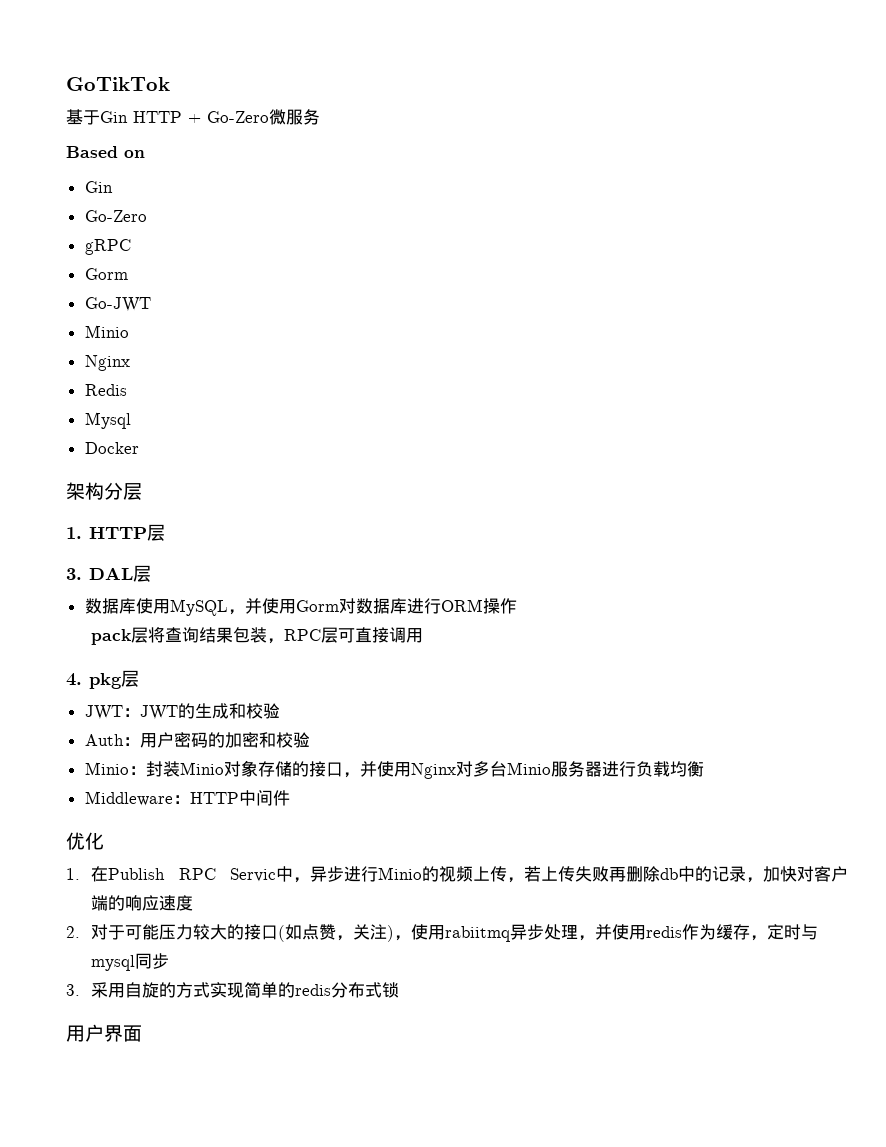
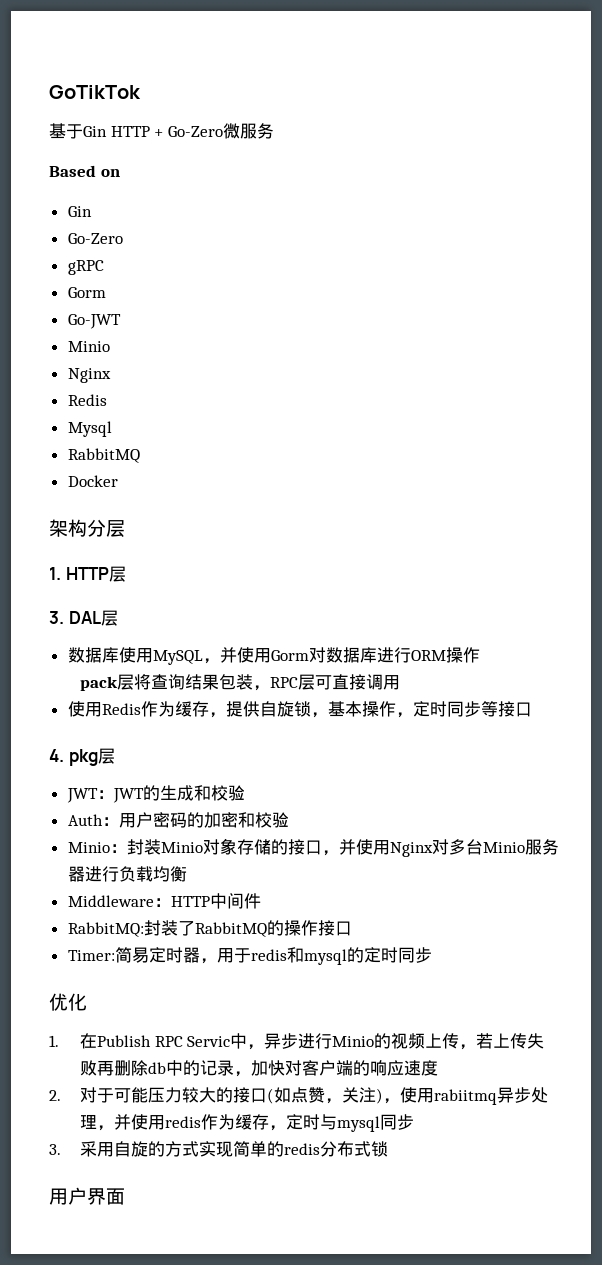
(131, 420) none -> [67,448,140,463] // RabbitMQ
(424, 635) none -> [67,701,532,718] // 使用Redis作为缓存，提供自旋锁，基本操作，定时同步等接口
(290, 798) none -> [67,920,352,937] [67,947,432,965] // RabbitMQ:封装了RabbitMQ的操作接口 // Timer:简易定时器，用于redis和mysql的定时同步

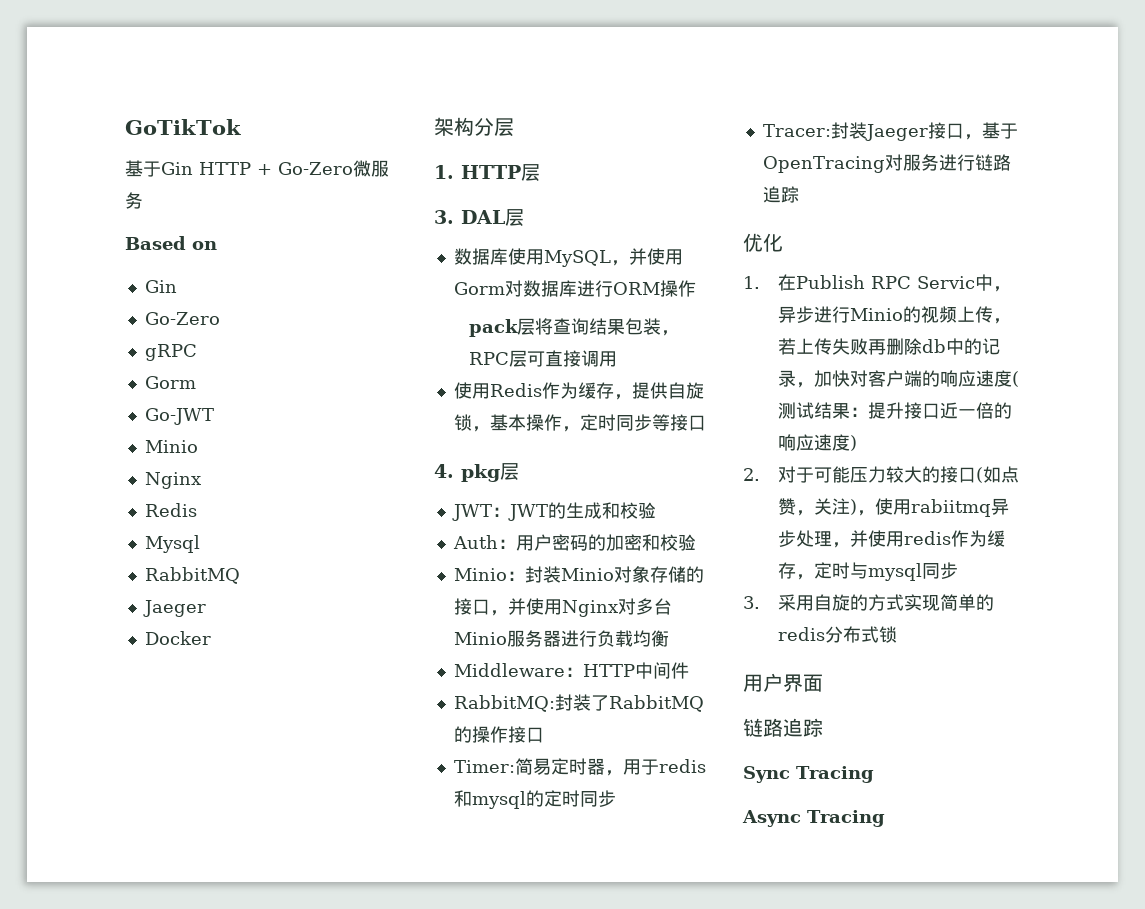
(140, 455) none -> [142,600,206,617] // Jaeger
(432, 955) none -> [762,122,1018,141] [762,154,1011,173] [762,186,799,203] // Tracer:封装Jaeger接口，基于OpenTracing对服务进行链路追踪
(439, 1068) none -> [1012,371,1020,387] [778,402,1013,419] [778,434,858,451] (测试结果：提升接口近一倍的响应速度)
(125, 1196) none -> [743,718,823,737] [743,766,874,783] [742,810,885,827] // 链路追踪 // Sync Tracing // Async Tracing

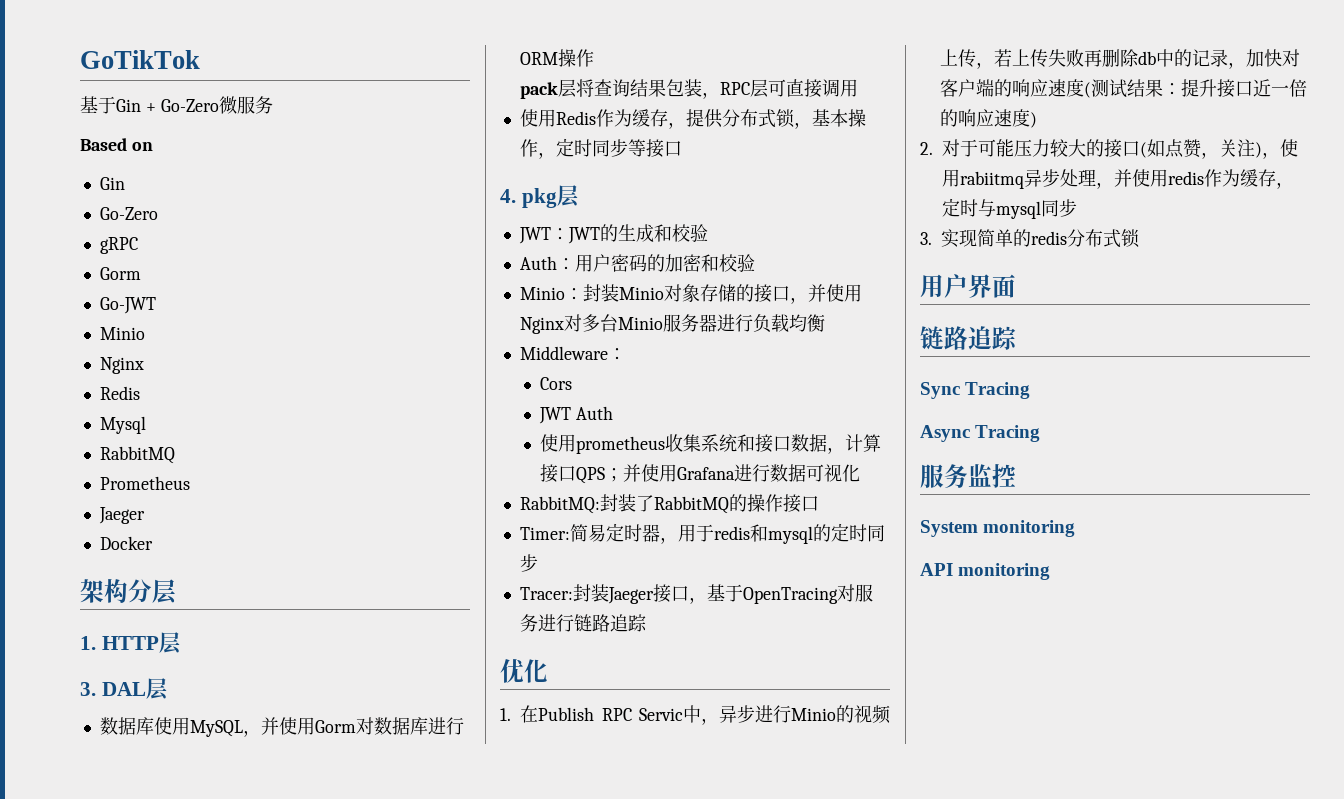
[199,162,251,175] HTTP -> (141, 105) none
(240, 575) none -> [99,476,190,490] // Prometheus
[667,382,704,399] 自旋 -> [721,109,776,128] 分布式
[582,662,689,679] HTTP中间件 -> [539,377,572,390] [538,406,613,424] [539,434,881,454] [539,464,860,484] // Cors // JWT Auth // 使用prometheus收集系统和接口数据，计算接口QPS；并使用Grafana进行数据可视化
[778,594,905,611] 采用自旋的方式 -> (932, 238) none
(885, 818) none -> [920,464,1016,489] [920,520,1076,537] [920,563,1051,580] // 服务监控 // System monitoring // API monitoring

